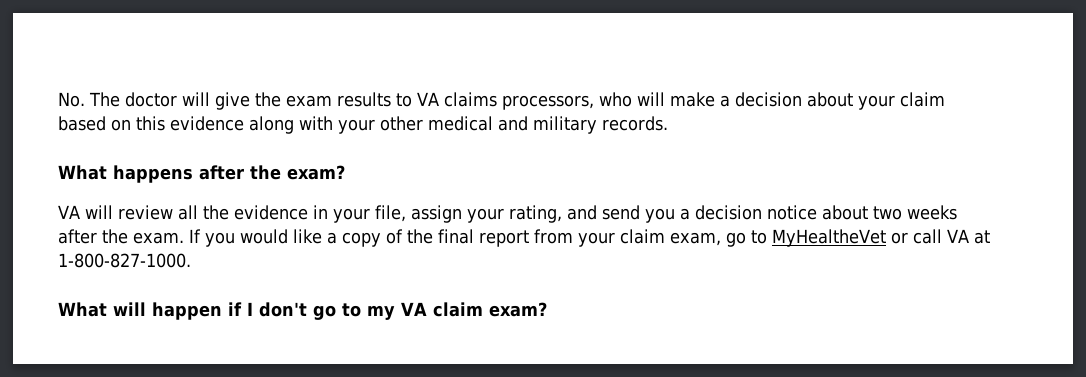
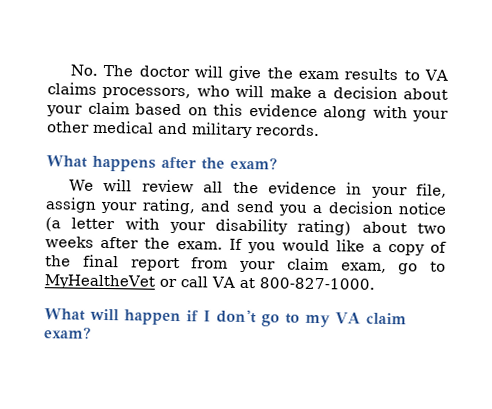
[58,205,80,219] VA -> [69,179,95,191] We
(817, 212) none -> [45,217,352,236] (a letter with your disability rating)
[58,253,191,268] 1-800-827-1000. -> [258,277,375,290] 800-827-1000.

